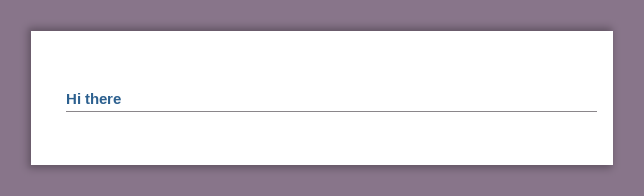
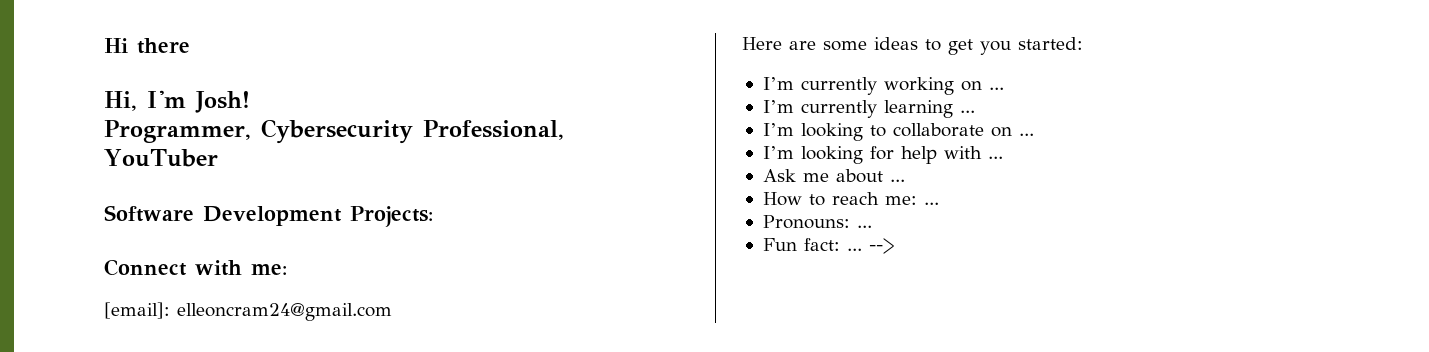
(122, 98) none -> [104,90,250,113] [104,119,564,144] [104,149,218,167] [104,205,433,227] [104,259,287,276] [104,302,392,321] [742,37,1083,55] [762,77,1004,95] [762,100,975,118] [762,123,1034,141] [762,146,1003,164] [762,169,905,183] [762,192,939,206] [762,215,872,229] [762,238,894,254] // Hi, I'm Josh! // Programmer, Cybersecurity Professional, YouTuber // Software Development Projects: // Connect with me: // [email]: elleoncram24@gmail.com // Here are some ideas to get you started: // I’m currently working on ... // I’m currently learning ... // I’m looking to collaborate on ... // I’m looking for help with ... // Ask me about ... // How to reach me: ... // Pronouns: ... // Fun fact: ... -->

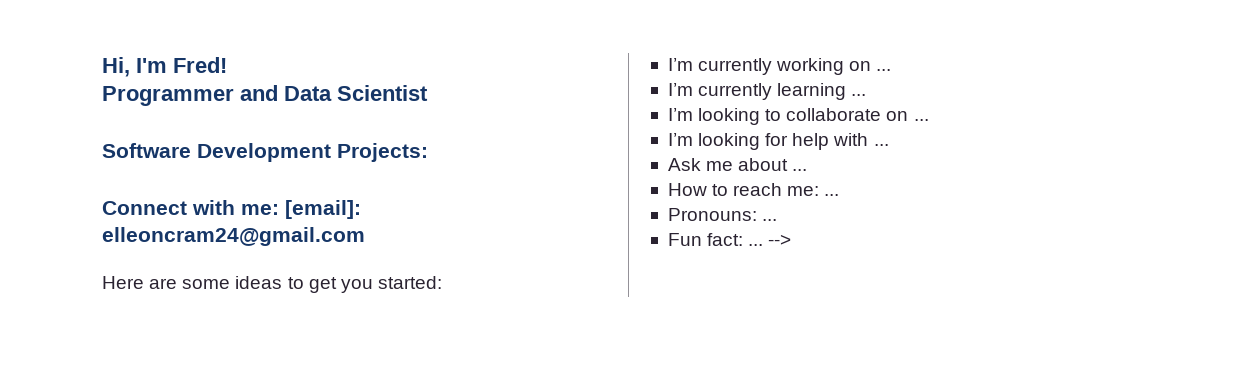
[104,38,190,54] [104,90,250,113] [104,119,564,144] [104,149,218,167] Hi there // Hi, I'm Josh! // Programmer, Cybersecurity Professional, YouTuber -> [102,57,227,77] [102,85,428,106] Hi, I'm Fred! // Programmer and Data Scientist
(287, 269) // -> (279, 209) none

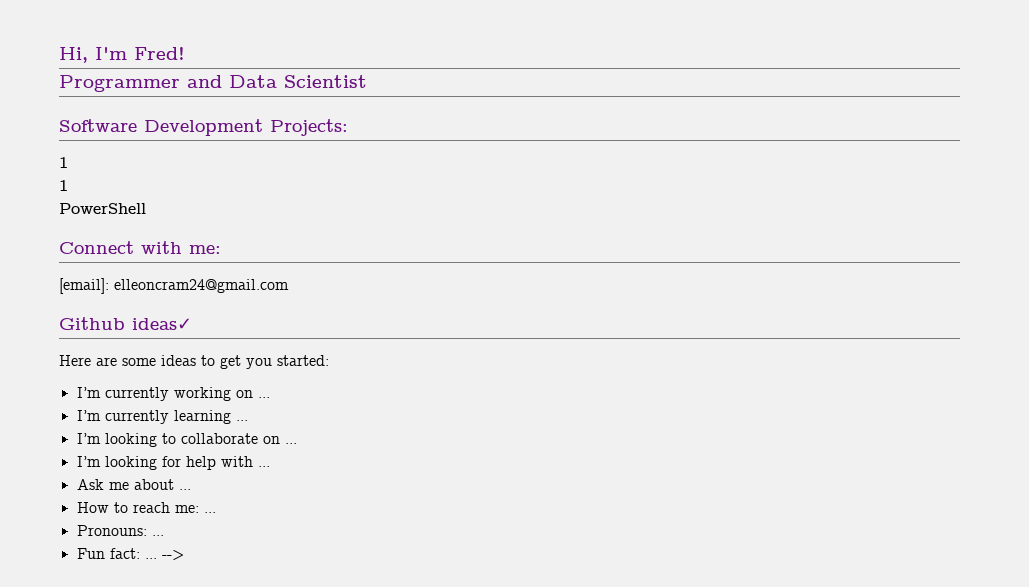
(428, 152) none -> [59,157,68,168] [59,180,68,191] [59,203,146,214] // 1 // 1 // PowerShell
(279, 209) none -> (221, 249) //
(365, 236) none -> [59,317,192,330] // Github ideas✓

